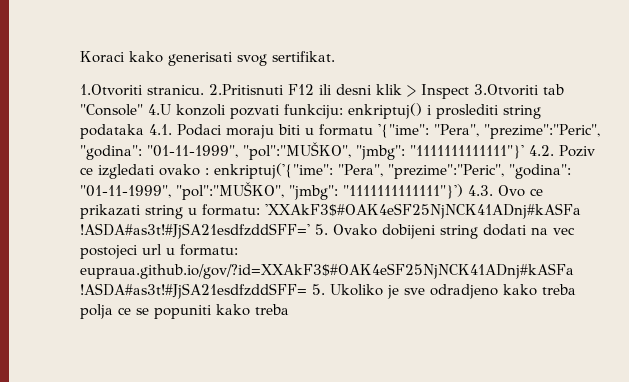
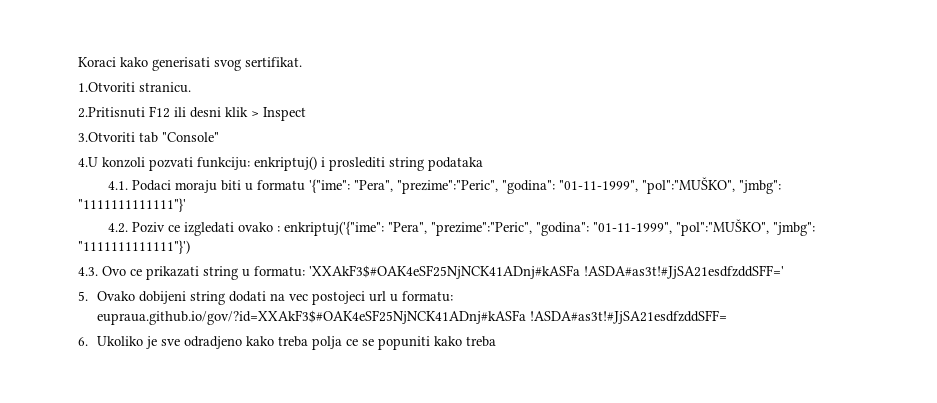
(204, 90) none -> (191, 87) //
(469, 91) none -> (306, 114) //
(143, 110) none -> (219, 137) //
(144, 131) none -> (483, 164) //
(524, 152) none -> (186, 205) //
(463, 191) none -> (190, 247) //
(310, 231) none -> (784, 272) //
[312,284,325,295] 5. -> [78,337,88,346] // 6.

